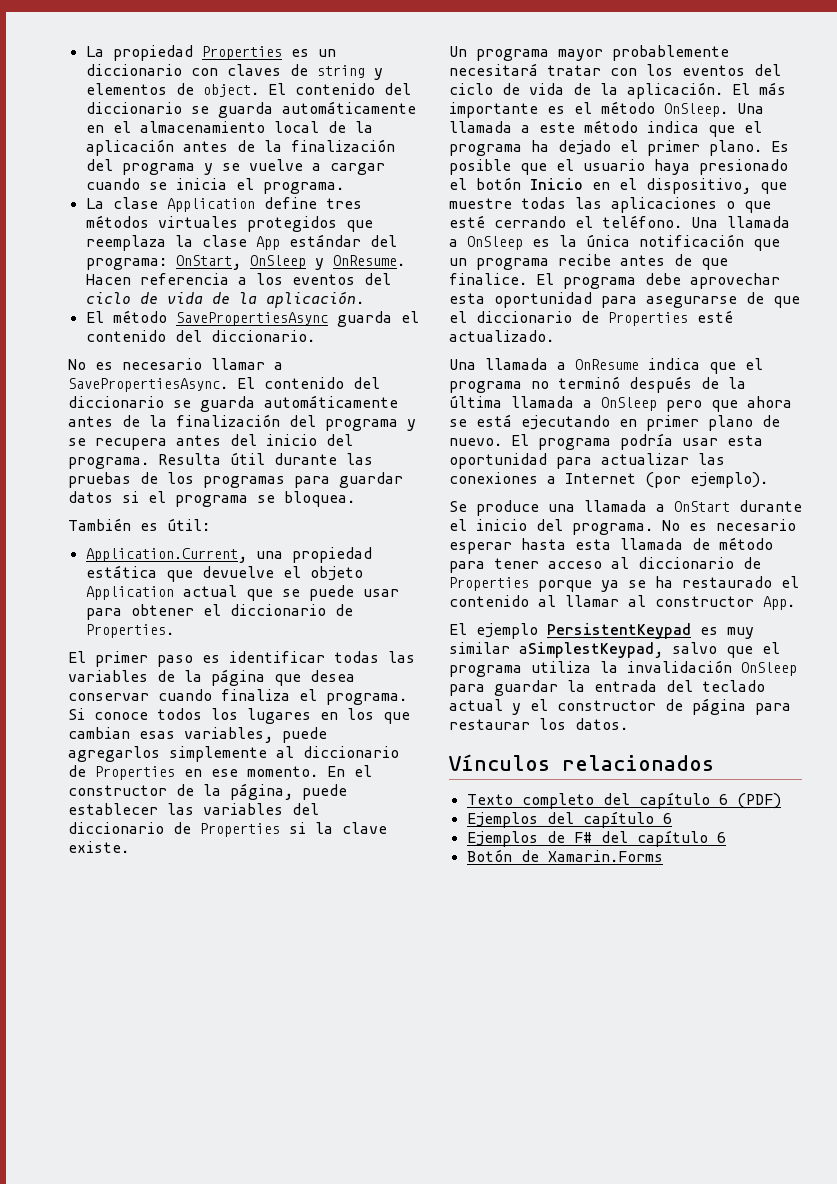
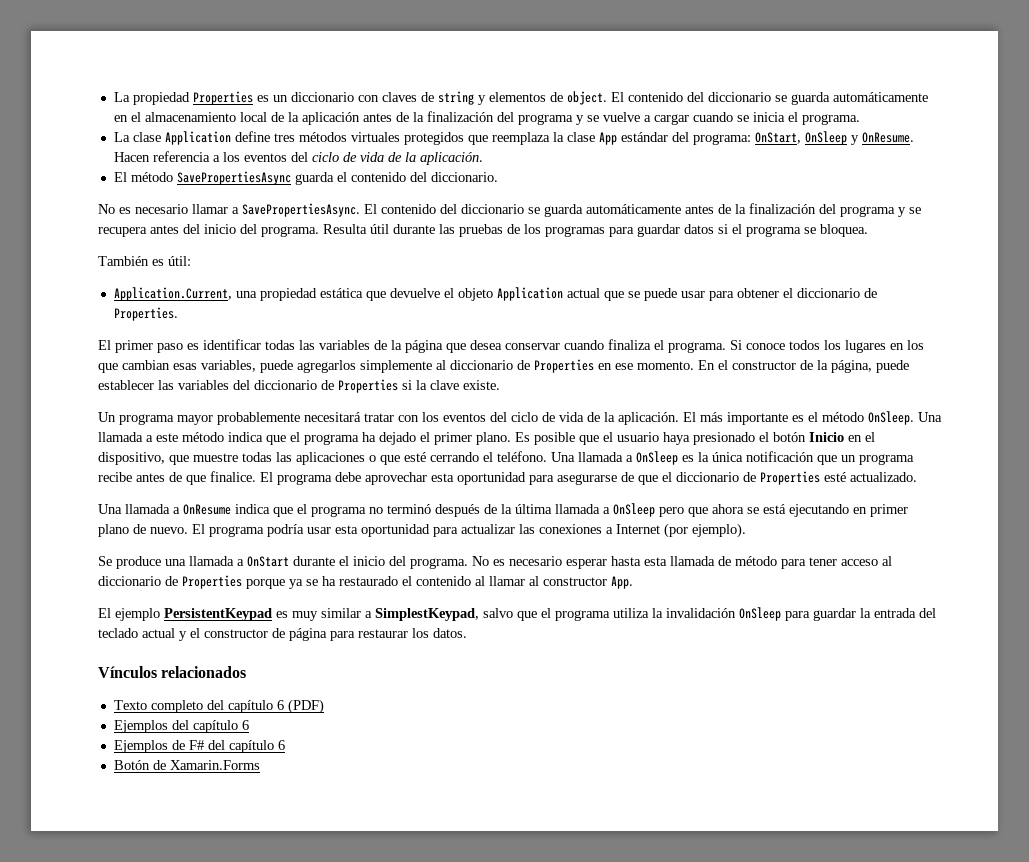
[519,642,663,658] aSimplestKeypad, -> [365,608,479,621] a SimplestKeypad,

